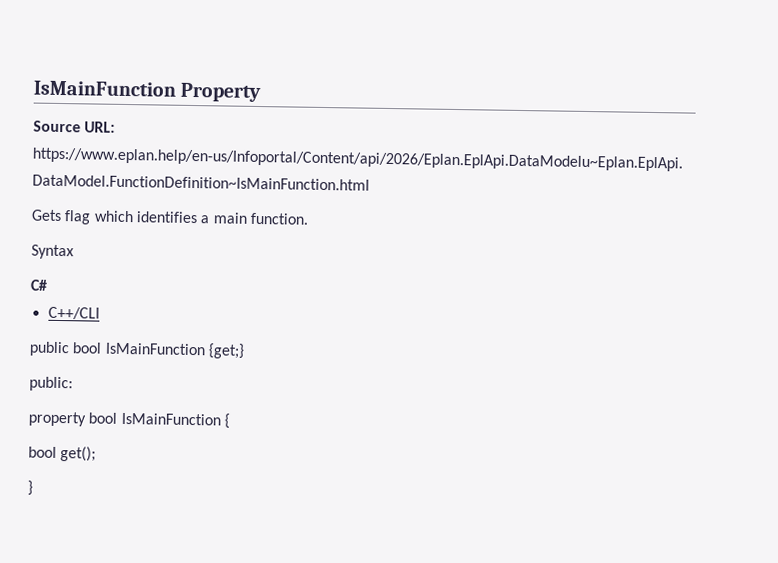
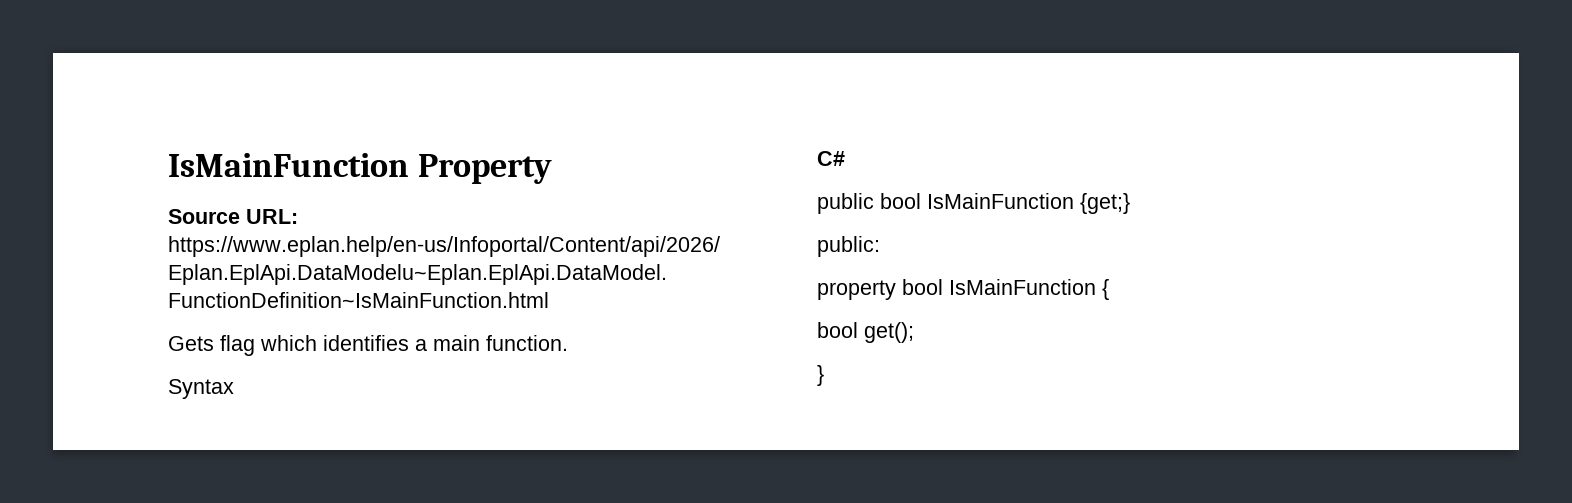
[47,306,100,320] // C++/CLI -> (845, 158) none

